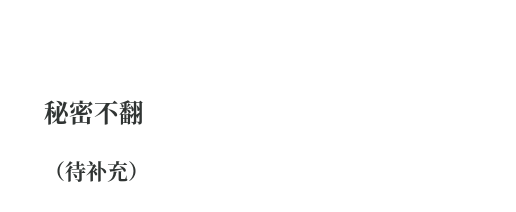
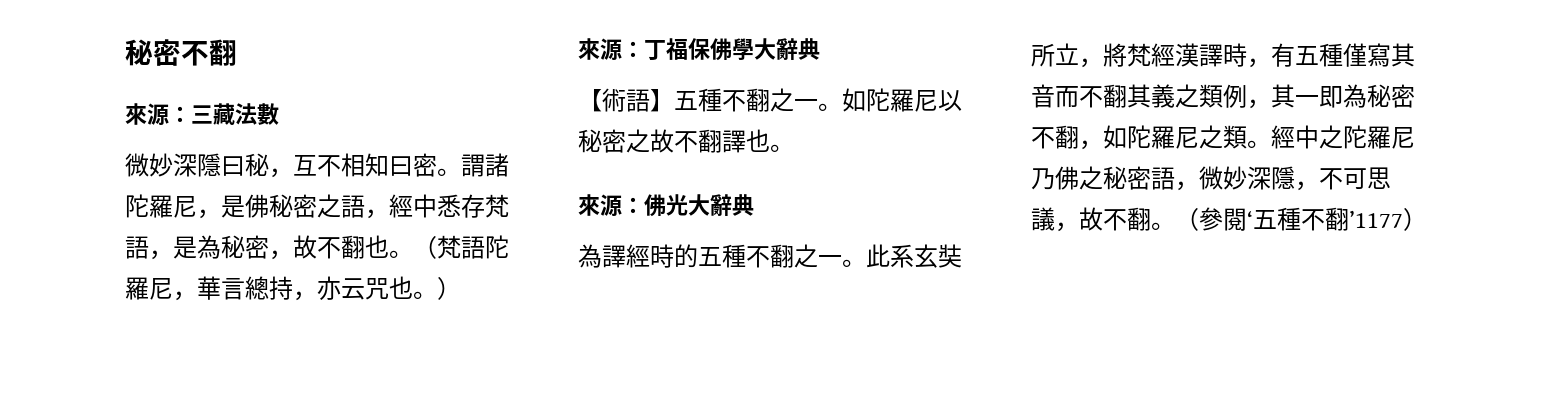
[44,161,128,182] （待补充 -> [125,103,279,126] [125,153,509,178] [125,194,509,219] [125,235,509,260] [125,276,461,301] [578,38,820,61] [578,88,962,112] [578,129,794,153] [578,194,754,217] [578,244,962,268] [1031,43,1415,68] [1031,84,1415,109] [1031,125,1415,150] [1031,166,1391,191] [1031,207,1403,232] 來源：三藏法數 // 微妙深隱曰秘，互不相知曰密。謂諸陀羅尼，是佛秘密之語，經中悉存梵語，是為秘密，故不翻也。（梵語陀羅尼，華言總持，亦云咒也。） // 來源：丁福保佛學大辭典 // 【術語】五種不翻之一。如陀羅尼以秘密之故不翻譯也。 // 來源：佛光大辭典 // 為譯經時的五種不翻之一。此系玄奘所立，將梵經漢譯時，有五種僅寫其音而不翻其義之類例，其一即為秘密不翻，如陀羅尼之類。經中之陀羅尼乃佛之秘密語，微妙深隱，不可思議，故不翻。（參閱‘五種不翻’1177

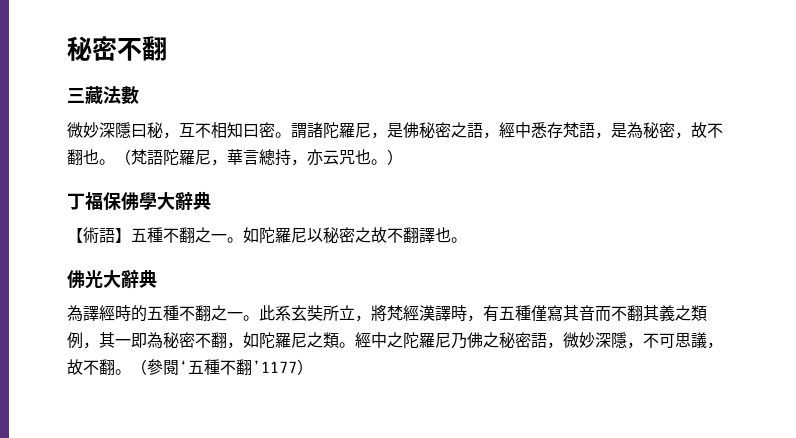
[125,103,191,126] 來源： -> (167, 48) none
[578,38,644,61] 來源： -> (403, 157) none
[578,194,644,217] 來源： -> (467, 240) none

